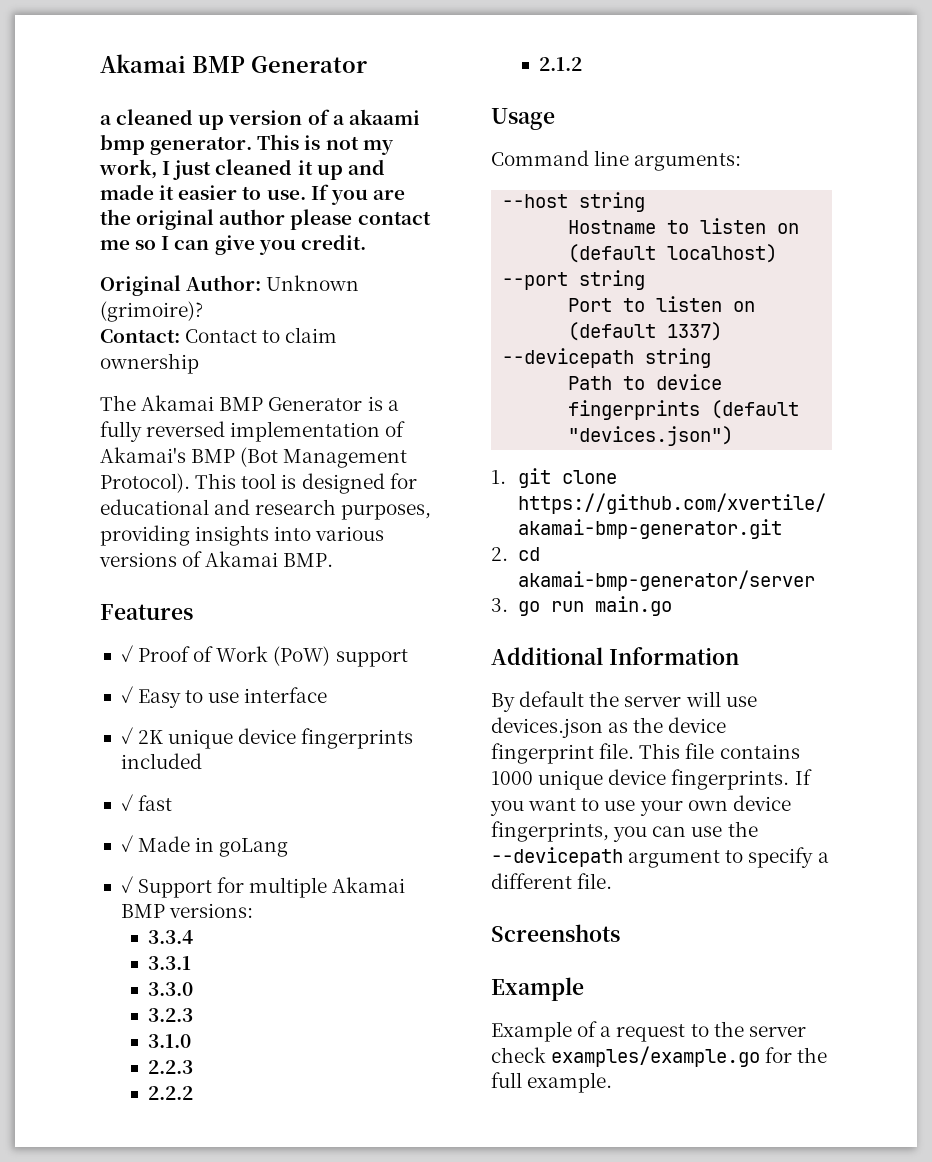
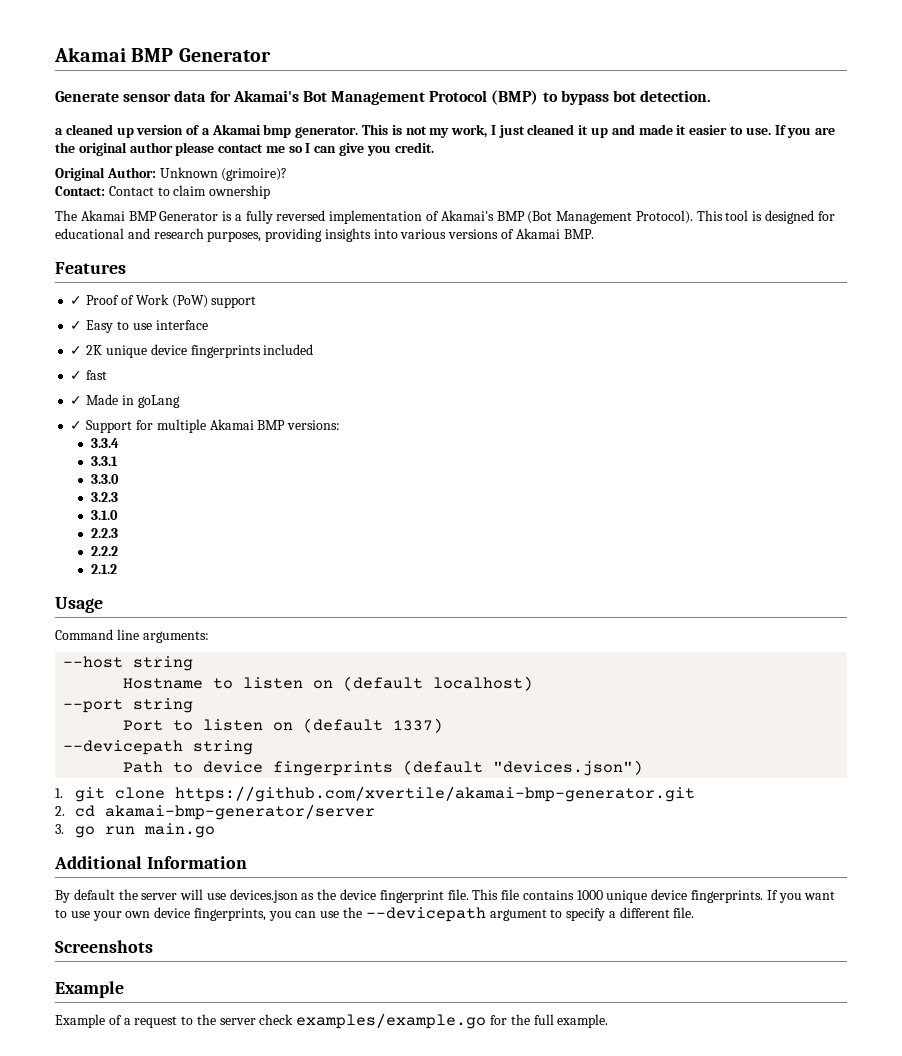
[100,54,367,73] Akamai BMP Generator -> [54,47,271,62] [55,90,712,105] Akamai BMP Generator // Generate sensor data for Akamai's Bot Management Protocol (BMP) to bypass bot detection.
[348,109,420,125] akaami -> [211,124,261,135] Akamai

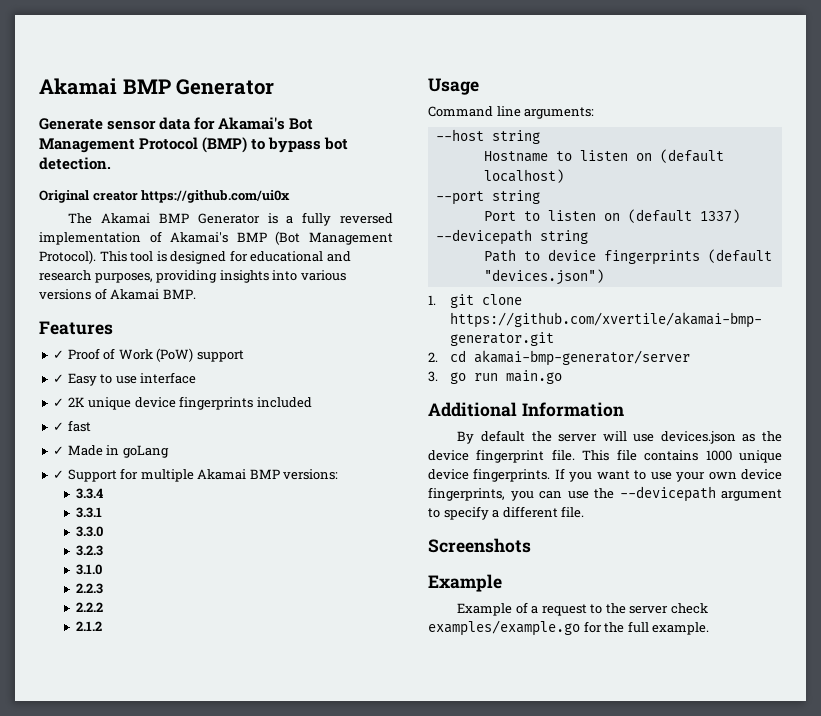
[55,124,836,138] [55,142,434,156] [55,167,288,181] [55,185,271,199] a cleaned up version of a Akamai bmp generator. This is not my work, I just cleaned it up and made it easier to use. If you are the original author please contact me so I can give you credit. // Original Author: Unknown (grimoire)? // Contact: Contact to claim ownership -> [39,190,291,203] Original creator https://github.com/ui0x

